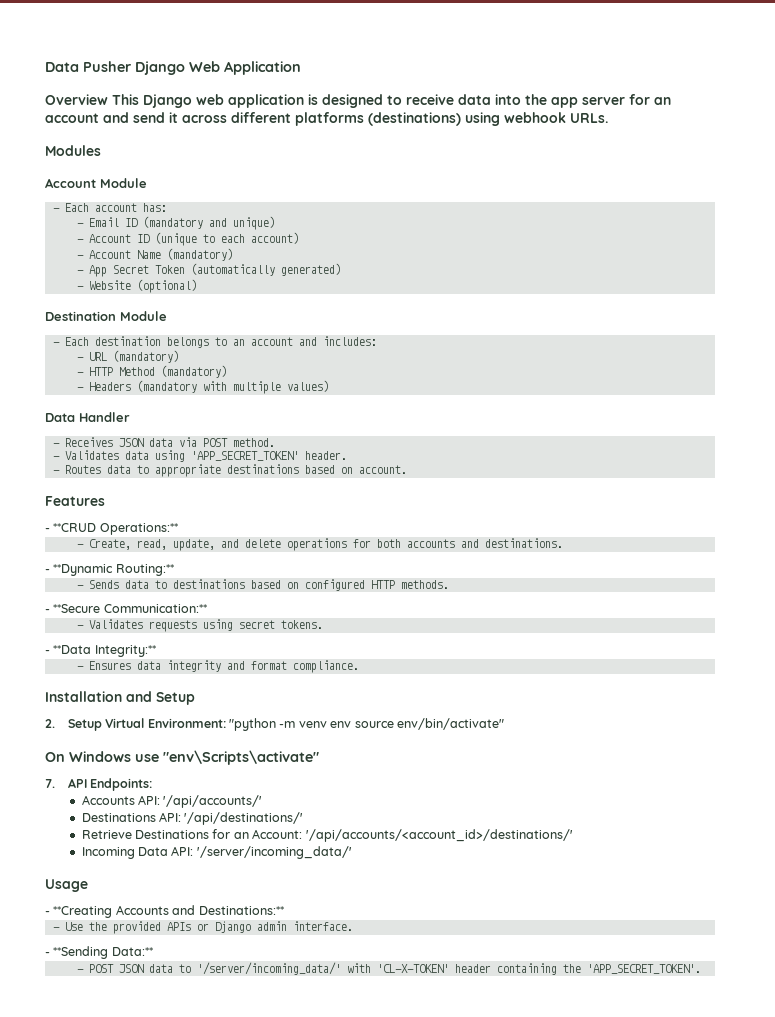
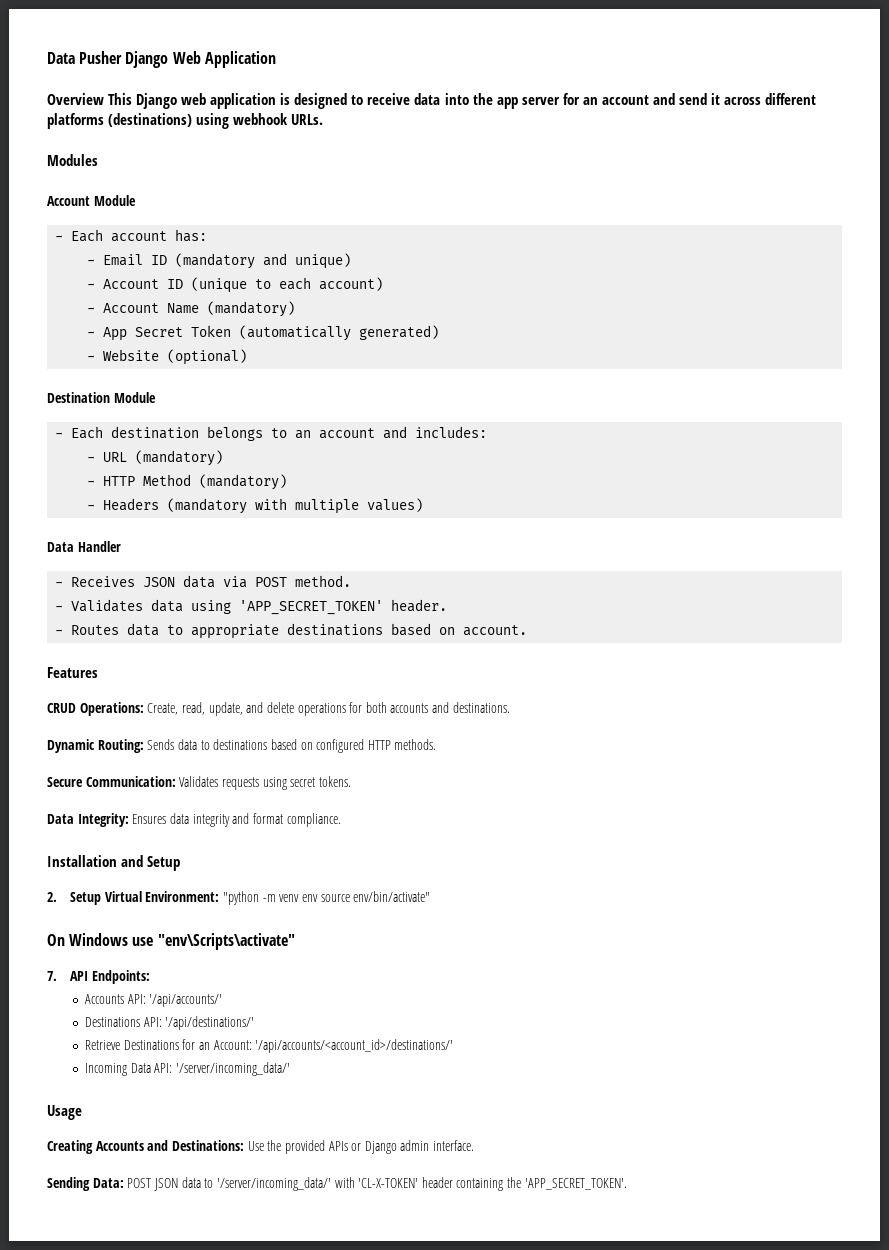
[45,523,178,535] [76,544,84,548] - **CRUD Operations:** // - -> [47,702,144,716] CRUD Operations:
[45,564,174,576] [76,585,84,589] - **Dynamic Routing:** // - -> [47,739,144,753] Dynamic Routing:
[45,604,207,613] [76,625,84,629] - **Secure Communication:** // - -> [47,776,176,787] Secure Communication:
[45,645,156,657] [76,666,84,670] - **Data Integrity:** // - -> [47,813,129,827] Data Integrity:
[45,905,284,918] [52,927,60,931] - **Creating Accounts and Destinations:** // - -> [47,1140,244,1154] Creating Accounts and Destinations:
[45,946,153,959] [76,969,84,973] - **Sending Data:** // - -> [47,1177,124,1191] Sending Data:

